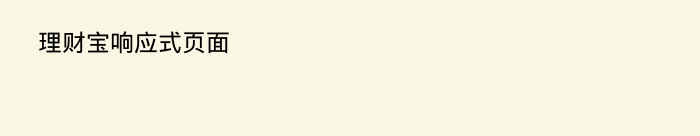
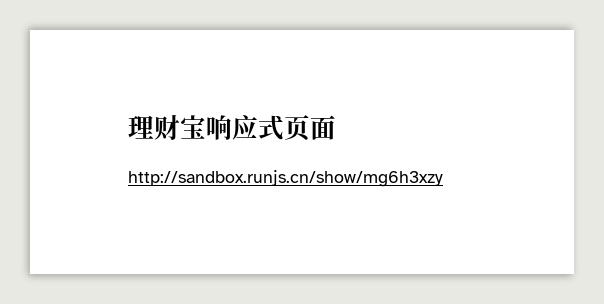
(230, 43) none -> [128,170,443,187] // http://sandbox.runjs.cn/show/mg6h3xzy

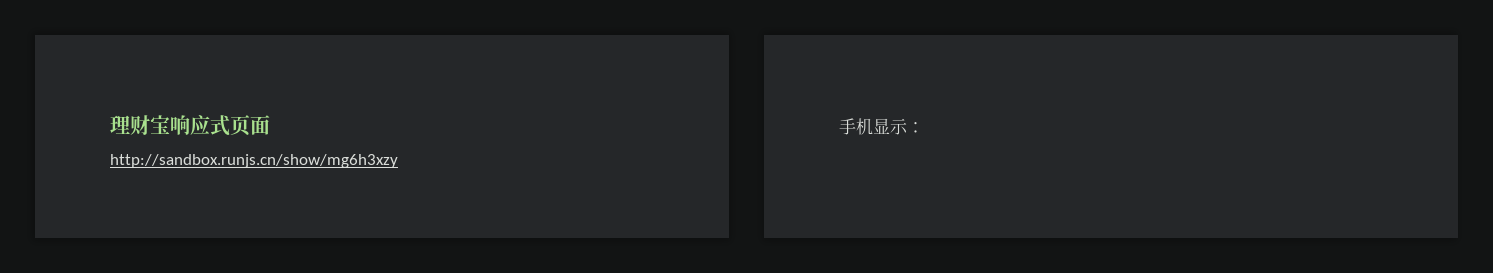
(443, 178) none -> [839,118,924,135] // 手机显示：

